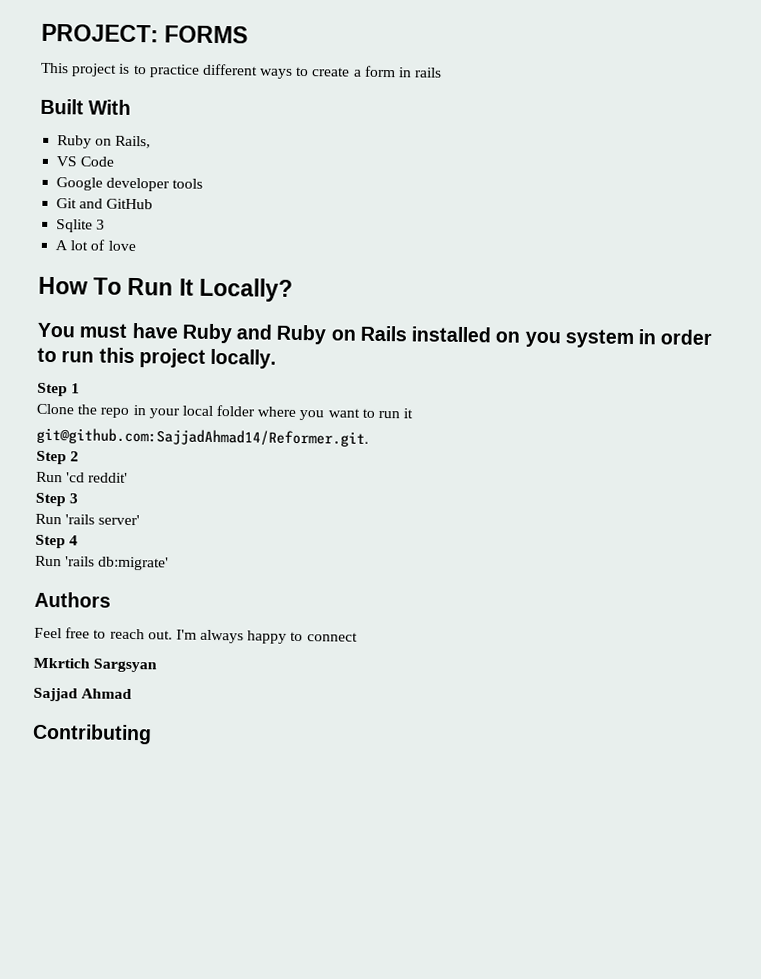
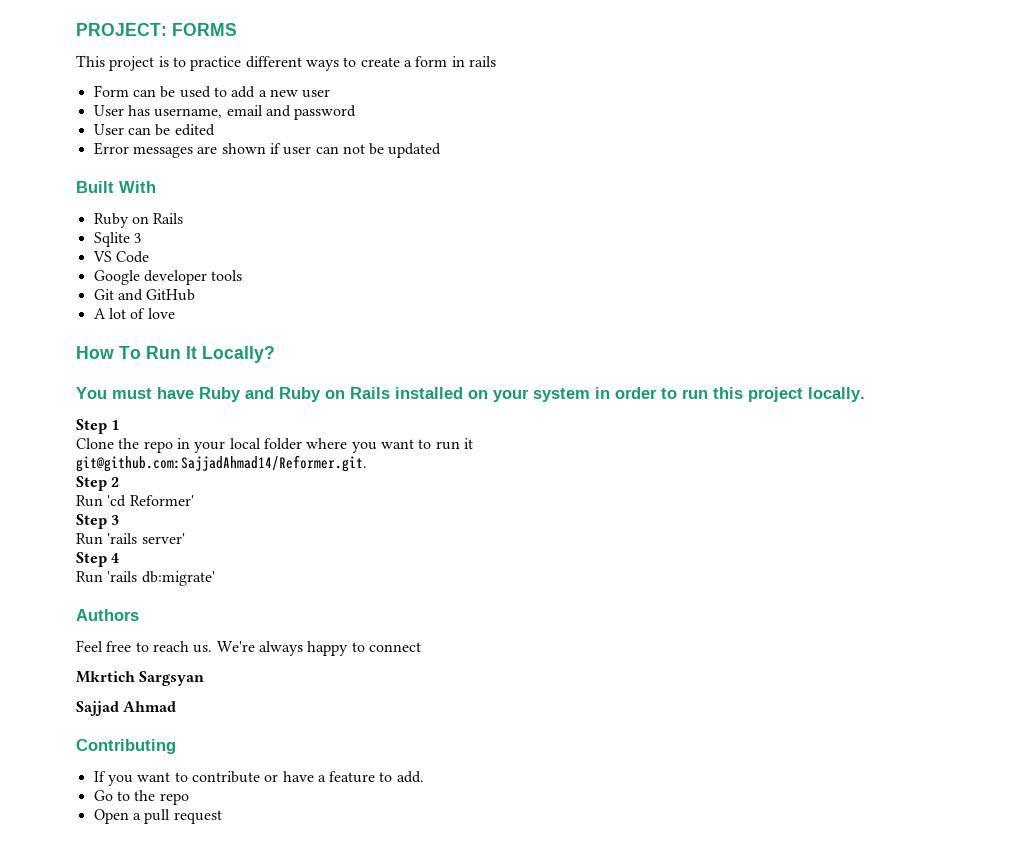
(443, 72) none -> [93,85,331,98] [93,105,357,120] [93,124,215,136] [93,142,442,158] // Form can be used to add a new user // User has username, email and password // User can be edited // Error messages are shown if user can not be updated
[115,135,152,149] Rails, -> [153,213,184,224] [93,232,141,247] Rails // Sqlite 3
[56,219,106,233] // Sqlite 3 -> (196, 295) none
[524,331,561,348] you -> [493,389,529,402] your
[88,472,129,483] reddit' -> [129,495,194,506] Reformer'
[147,629,197,640] out. I'm -> [193,641,255,653] us. We're
(152, 734) none -> [93,771,424,786] [93,790,189,805] [93,809,222,824] // If you want to contribute or have a feature to add. // Go to the repo // Open a pull request

